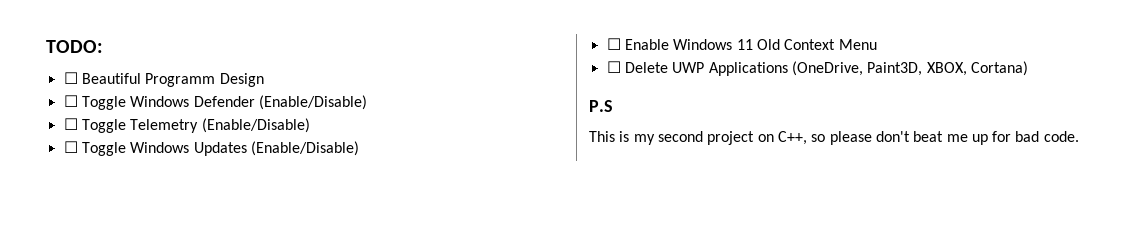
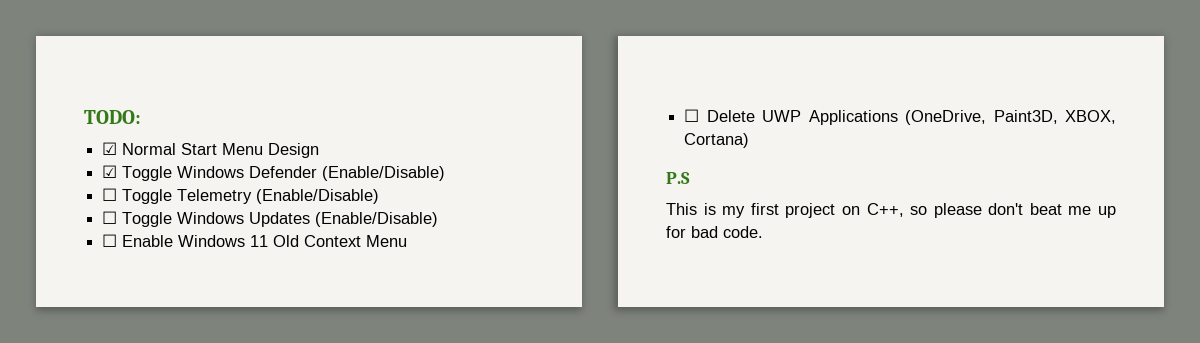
[63,72,216,87] ☐ Beautiful Programm -> [102,142,264,155] ☑ Normal Start Menu
[63,95,78,107] ☐ -> [102,165,118,178] ☑
[657,131,703,142] second -> [750,203,779,215] first

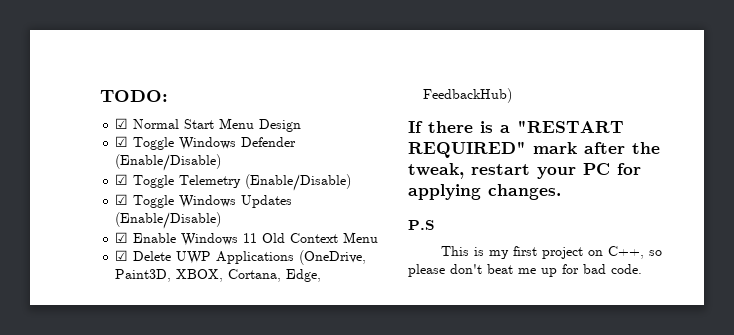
[102,188,118,201] ☐ -> [115,174,129,185] ☑
[102,211,118,224] ☐ -> [115,194,129,205] ☑
[102,234,118,247] ☐ -> [115,232,129,243] ☑
[684,109,700,122] ☐ -> [115,250,129,261] ☑
[684,133,750,148] Cortana) -> [228,269,322,282] [423,88,513,103] [408,120,624,133] [408,141,660,158] [408,163,641,179] [408,184,561,200] Cortana, Edge, FeedbackHub) // If there is a "RESTART REQUIRED" mark after the tweak, restart your PC for applying changes.

